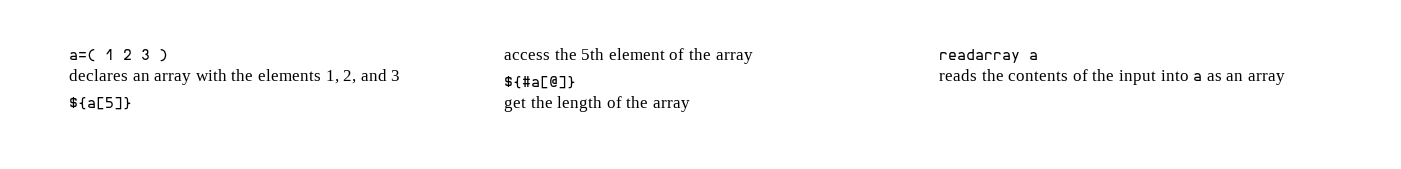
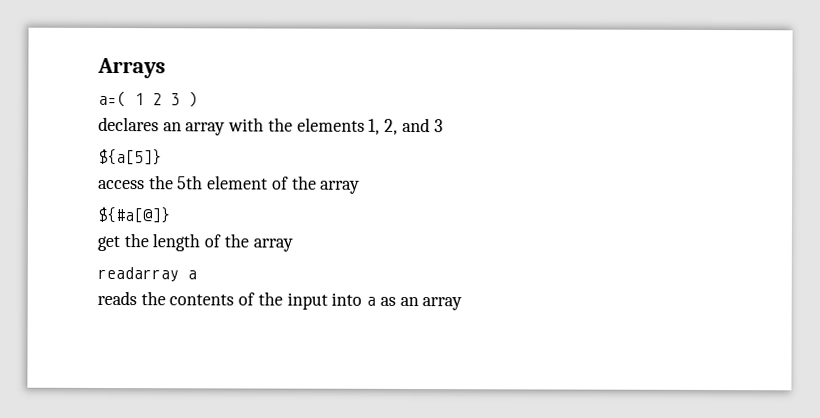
(69, 55) none -> [97,57,166,79] Arrays //

